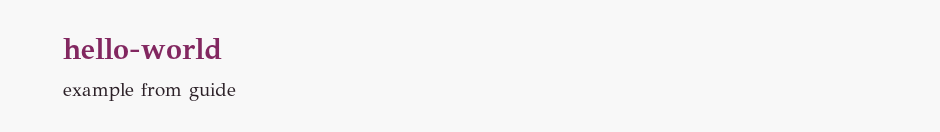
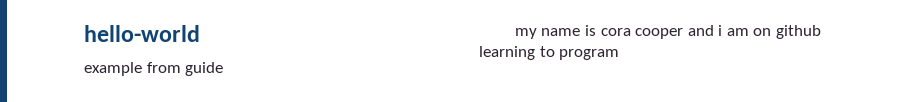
(236, 92) none -> [514,25,822,39] [479,46,620,60] // my name is cora cooper and i am on github learning to program

